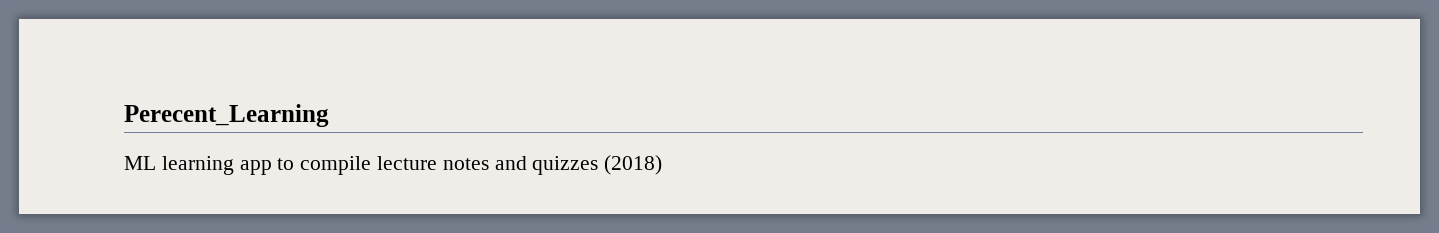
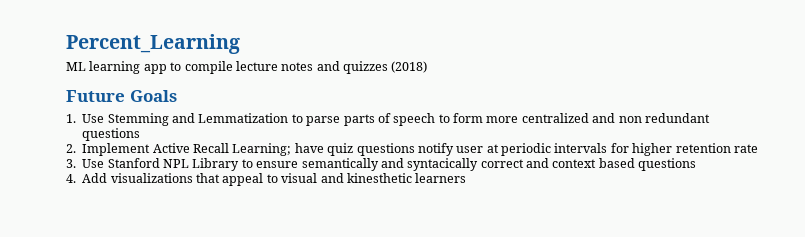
[124,104,329,127] Perecent_Learning -> [66,34,240,54] Percent_Learning
(663, 165) none -> [66,90,177,102] [66,113,710,126] [82,128,141,141] [66,143,758,156] [66,158,697,171] [66,173,467,186] // Future Goals // 1. Use Stemming and Lemmatization to parse parts of speech to form more centralized and non redundant questions // 2. Implement Active Recall Learning; have quiz questions notify user at periodic intervals for higher retention rate // 3. Use Stanford NPL Library to ensure semantically and syntacically correct and context based questions // 4. Add visualizations that appeal to visual and kinesthetic learners

